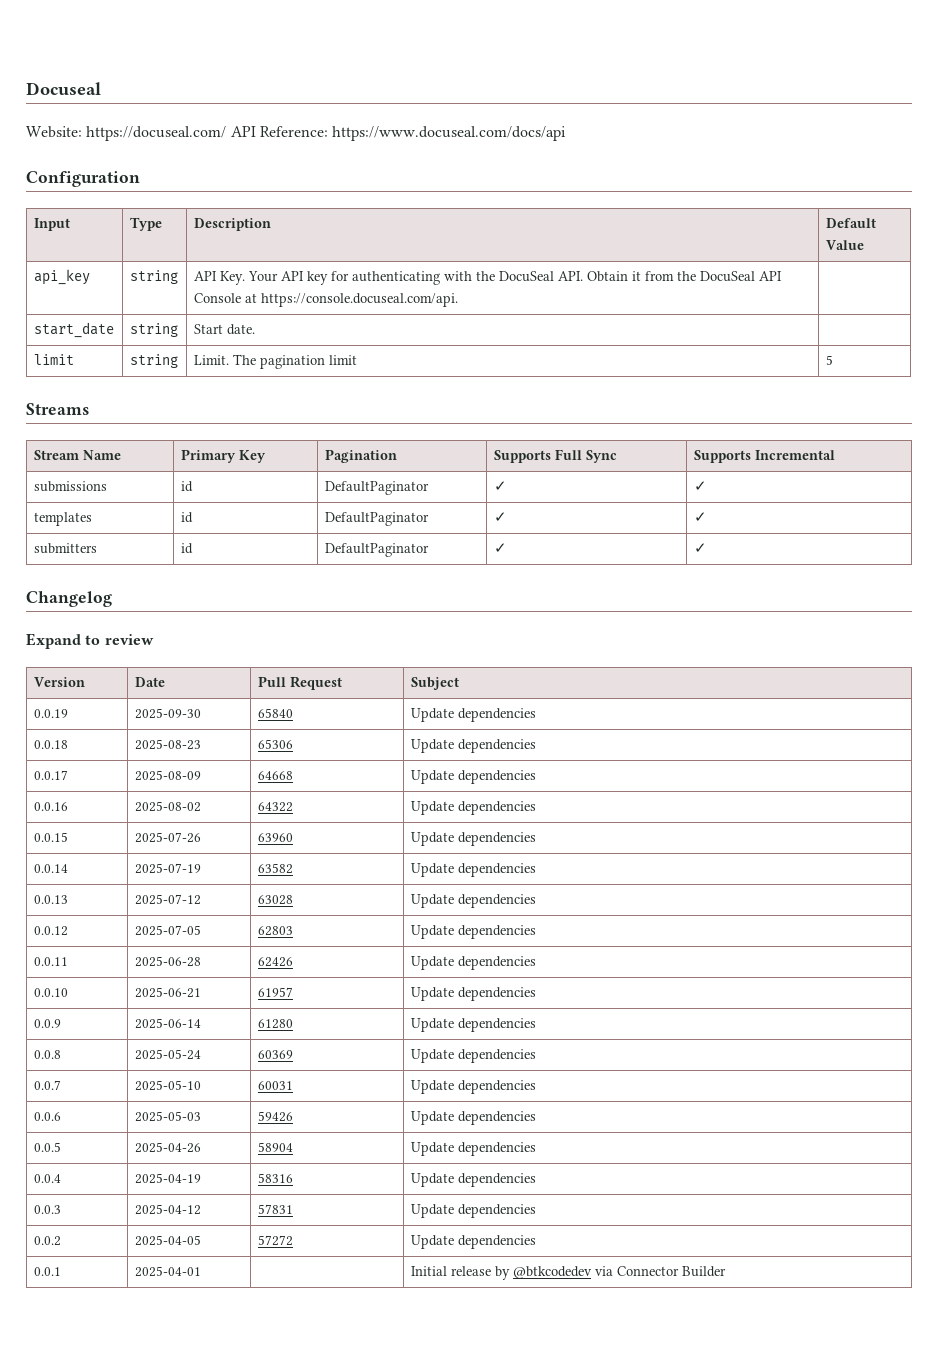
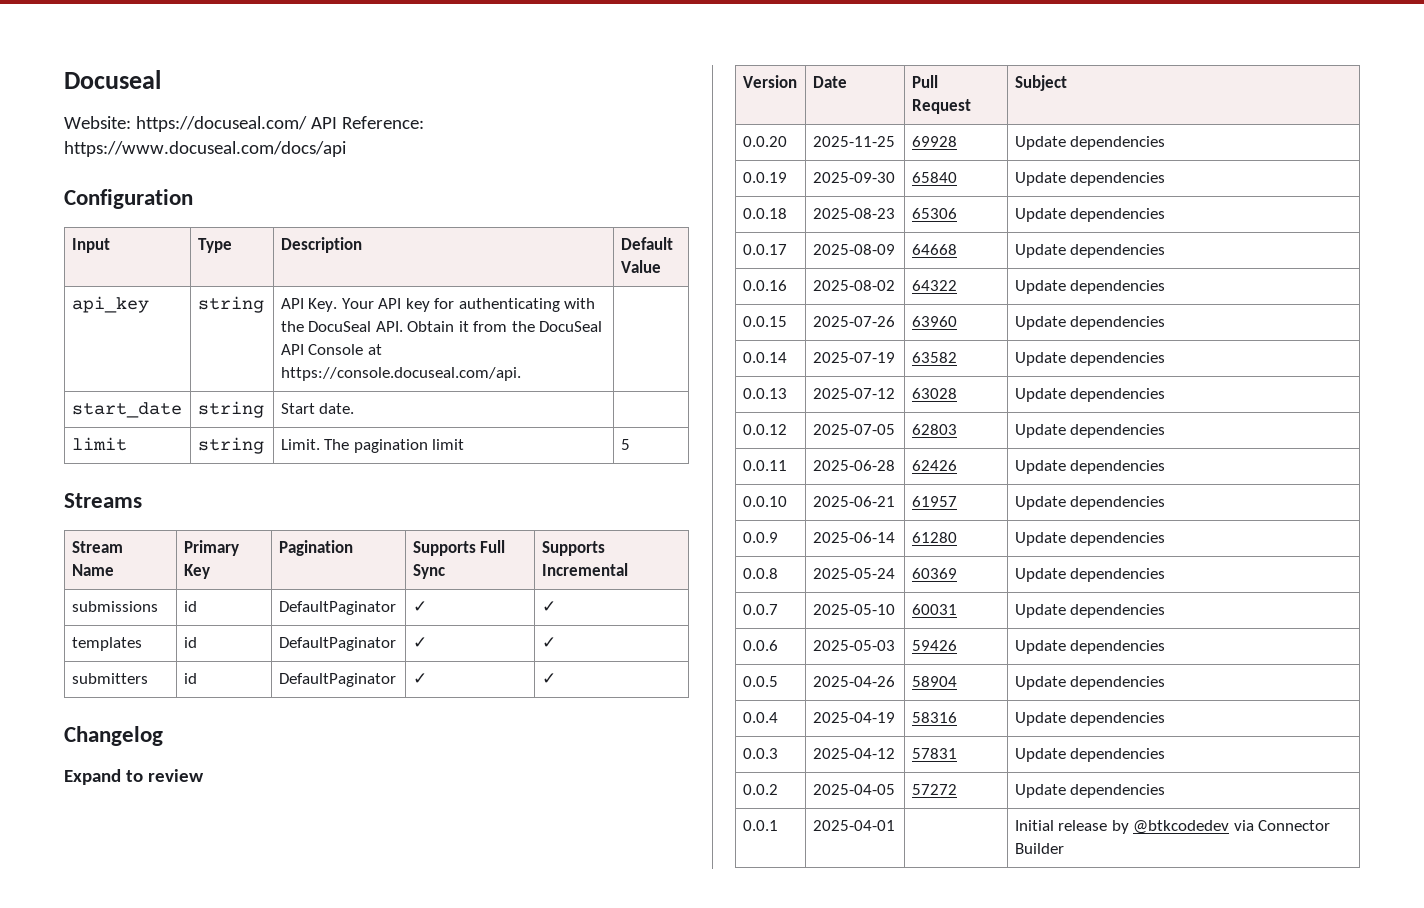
(459, 683) none -> [742,136,787,147] [812,136,895,147] [911,136,957,147] [1014,136,1166,150] // 0.0.20 | 2025-11-25 | 69928 | Update dependencies

